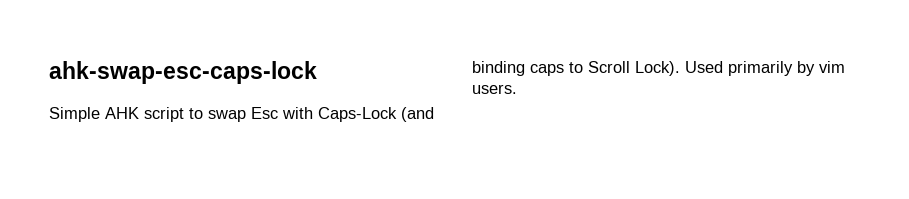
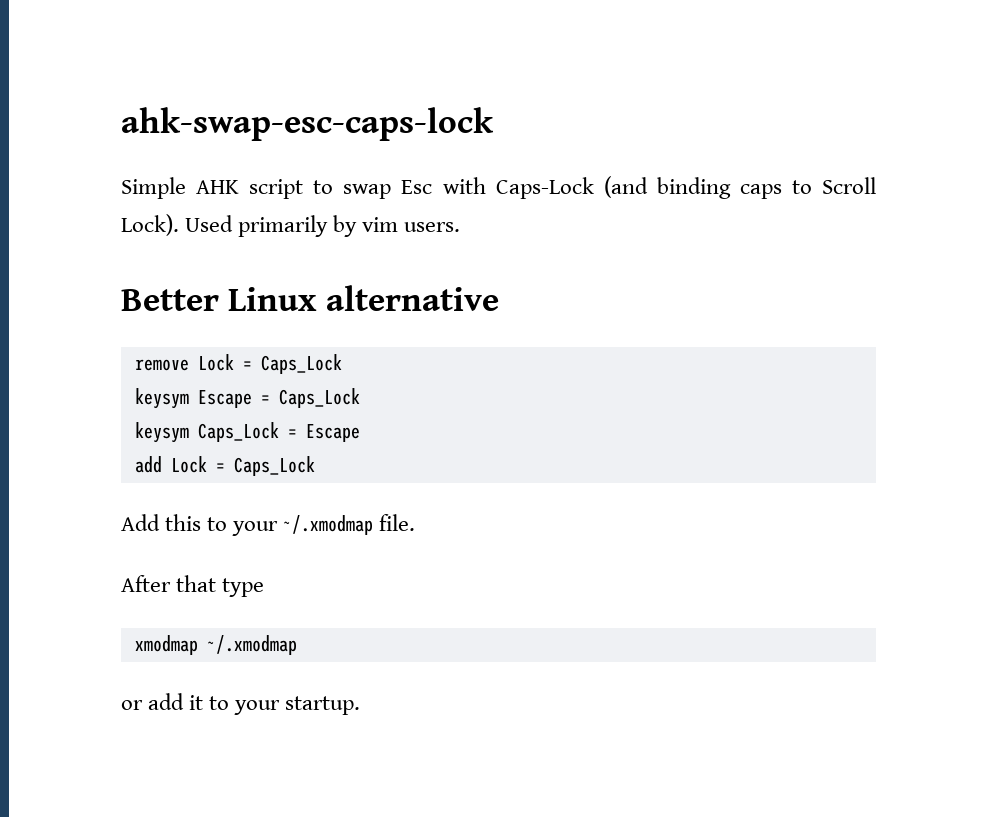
(517, 89) none -> [121,285,499,311] [134,354,342,374] [134,388,360,409] [134,422,360,443] [134,456,315,476] [121,514,416,536] [121,575,265,597] [134,635,297,655] [121,693,361,715] // Better Linux alternative // remove Lock = Caps_Lock // keysym Escape = Caps_Lock // keysym Caps_Lock = Escape // add Lock = Caps_Lock // Add this to your ~/.xmodmap file. // After that type // xmodmap ~/.xmodmap // or add it to your startup.

